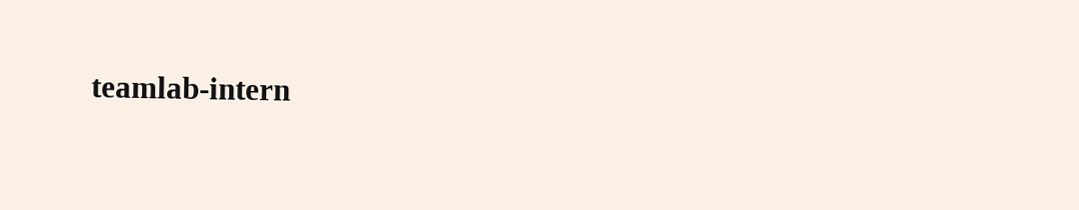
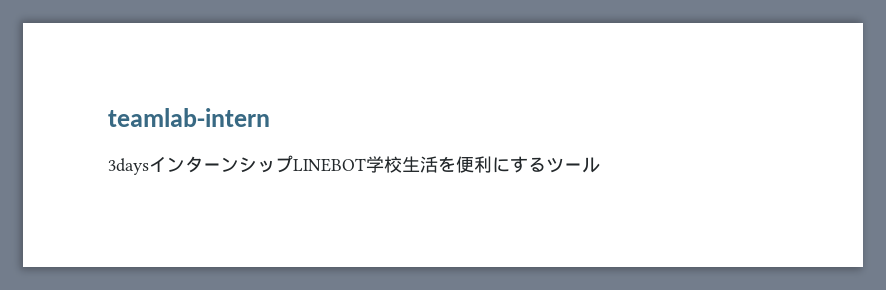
(291, 88) none -> [108,155,600,175] // 3daysインターンシップLINEBOT学校生活を便利にするツール

